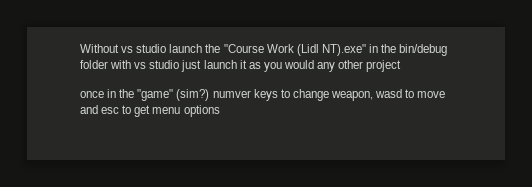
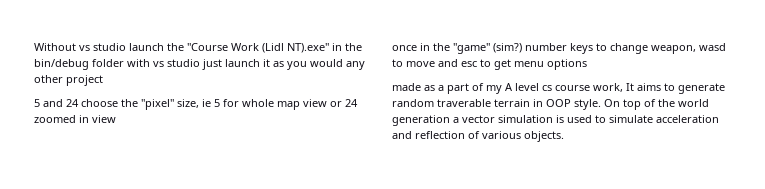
(402, 66) none -> [34,99,358,110] [34,115,116,123] // 5 and 24 choose the "pixel" size, ie 5 for whole map view or 24 zoomed in view
[212,90,251,98] numver -> [525,43,567,51] number
(220, 111) none -> [392,83,725,94] [392,99,709,110] [392,115,719,126] [392,131,564,142] // made as a part of my A level cs course work, It aims to generate random traverable terrain in OOP style. On top of the world generation a vector simulation is used to simulate acceleration and reflection of various objects.

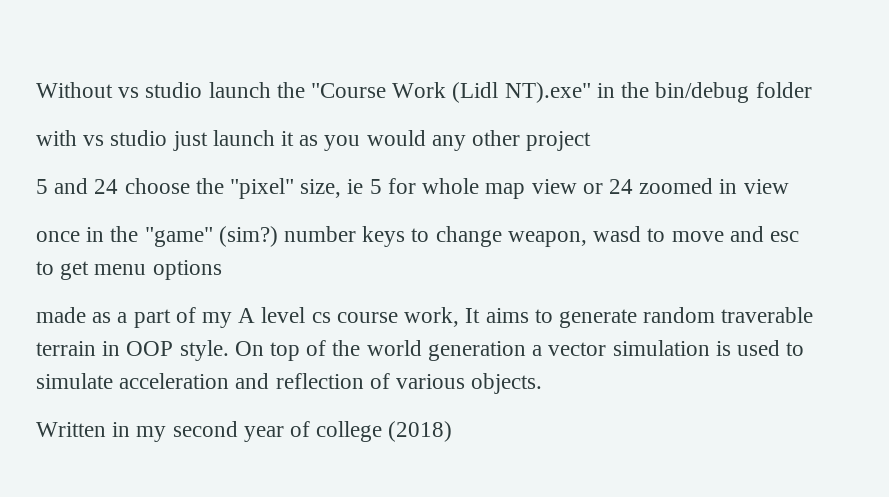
(124, 63) none -> (812, 90) //
(564, 136) none -> [36,421,453,442] // Written in my second year of college (2018)

